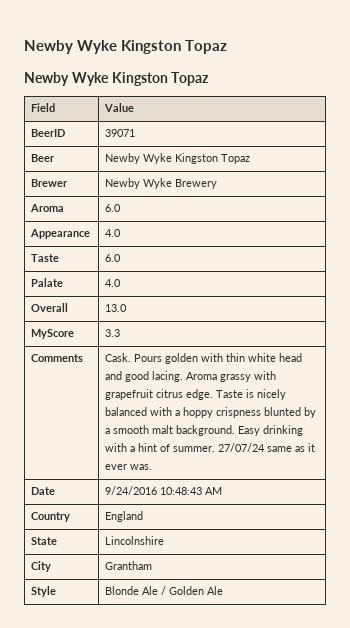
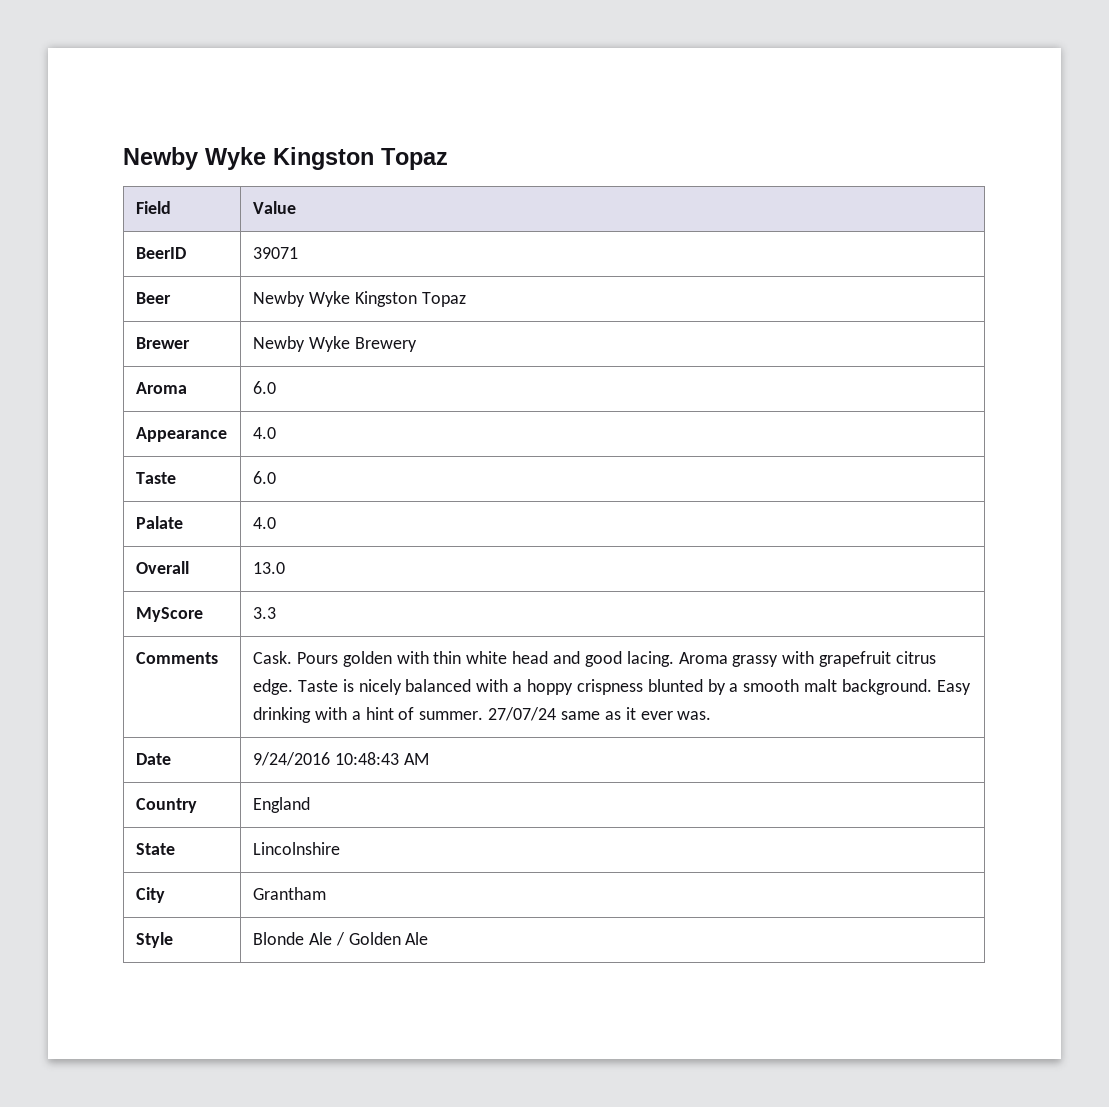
[24,40,228,54] [24,72,210,86] Newby Wyke Kingston Topaz // Newby Wyke Kingston Topaz -> [123,147,448,170] Newby Wyke Kingston Topaz

